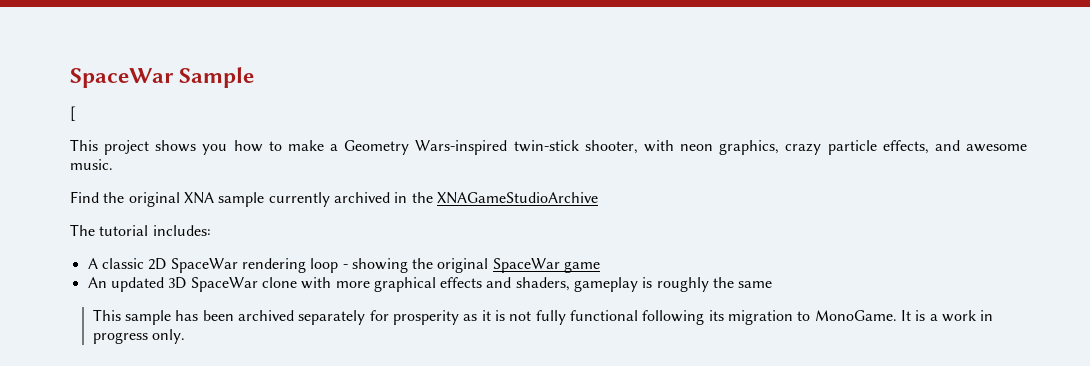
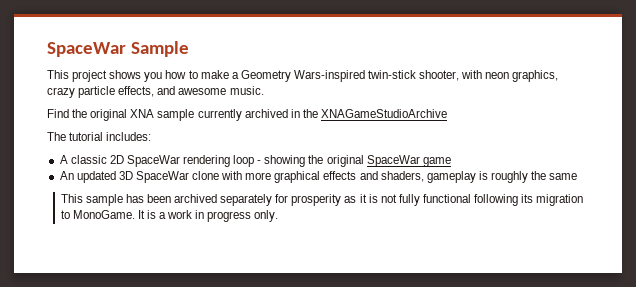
[70,106,76,121] // [ -> (190, 49) none

